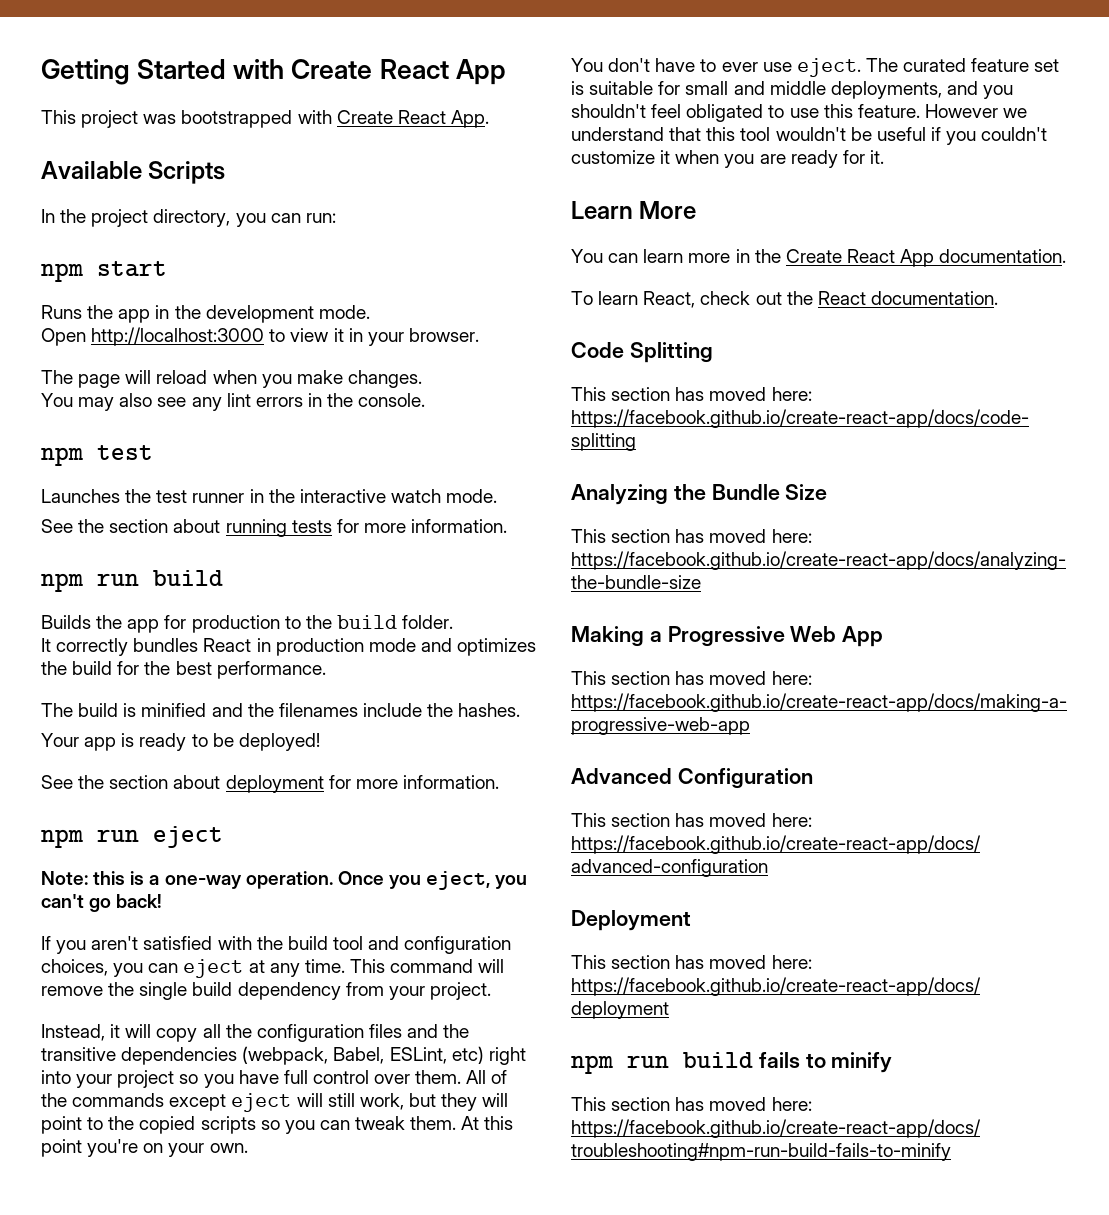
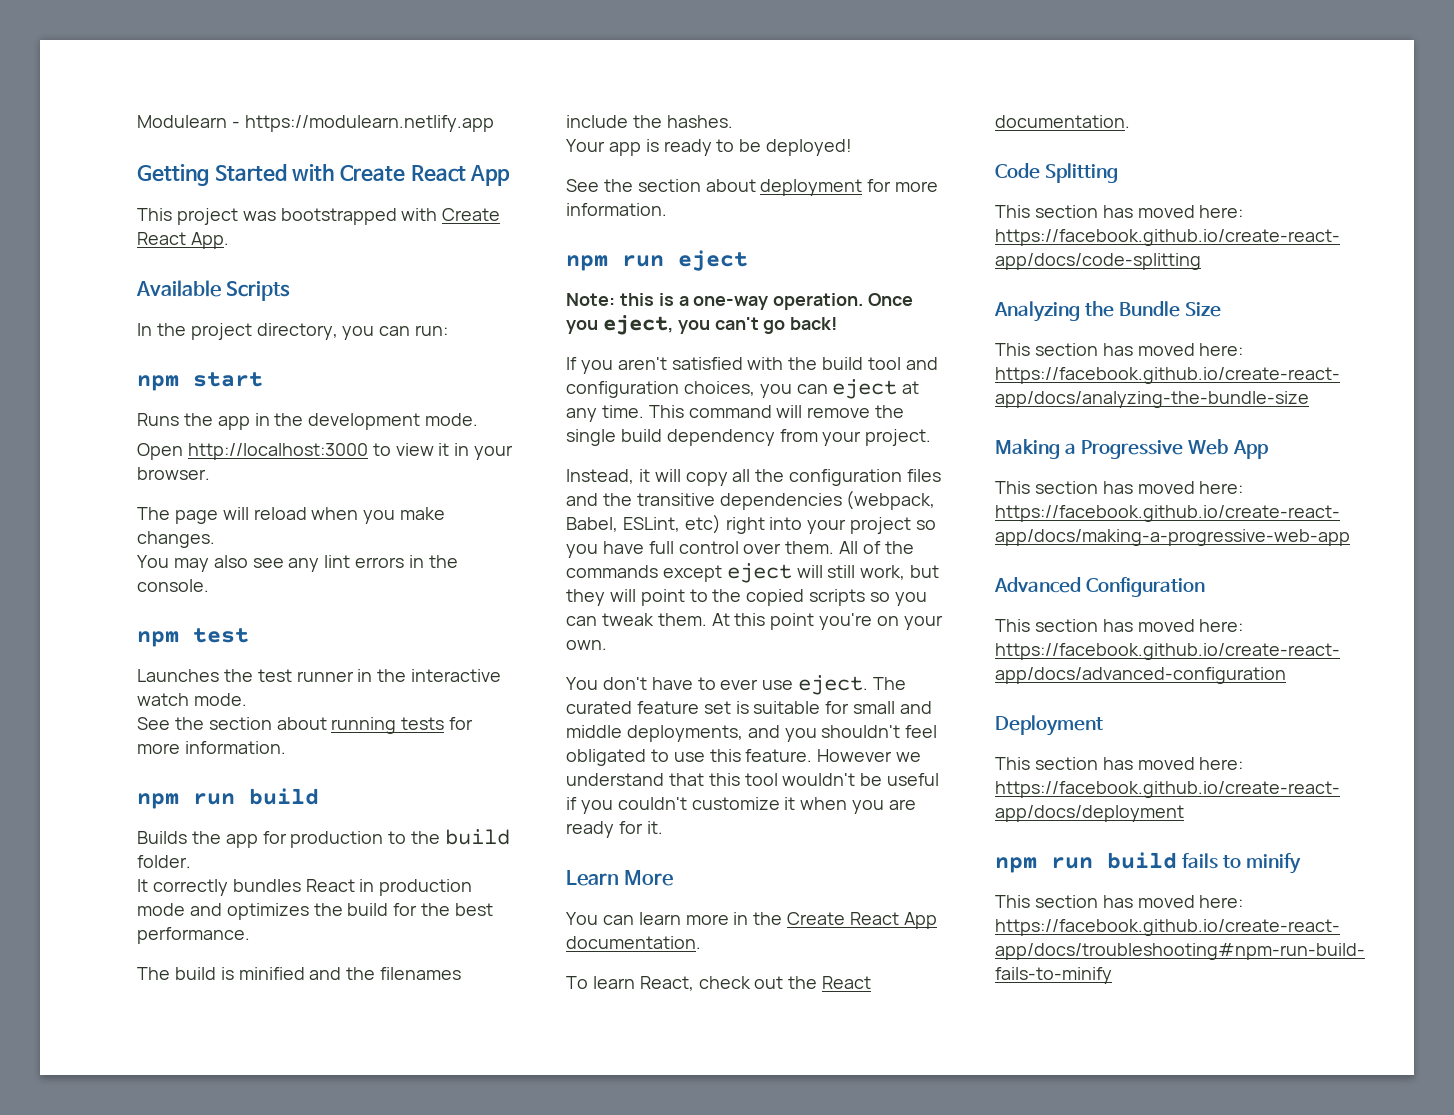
(41, 72) none -> [137,115,494,132] Modulearn - https://modulearn.netlify.app //

